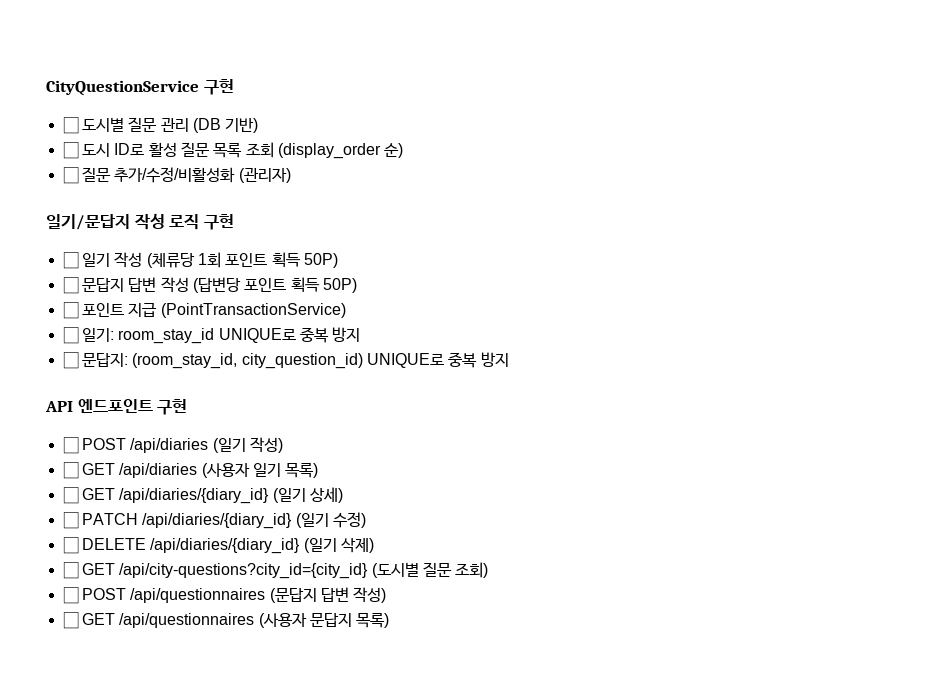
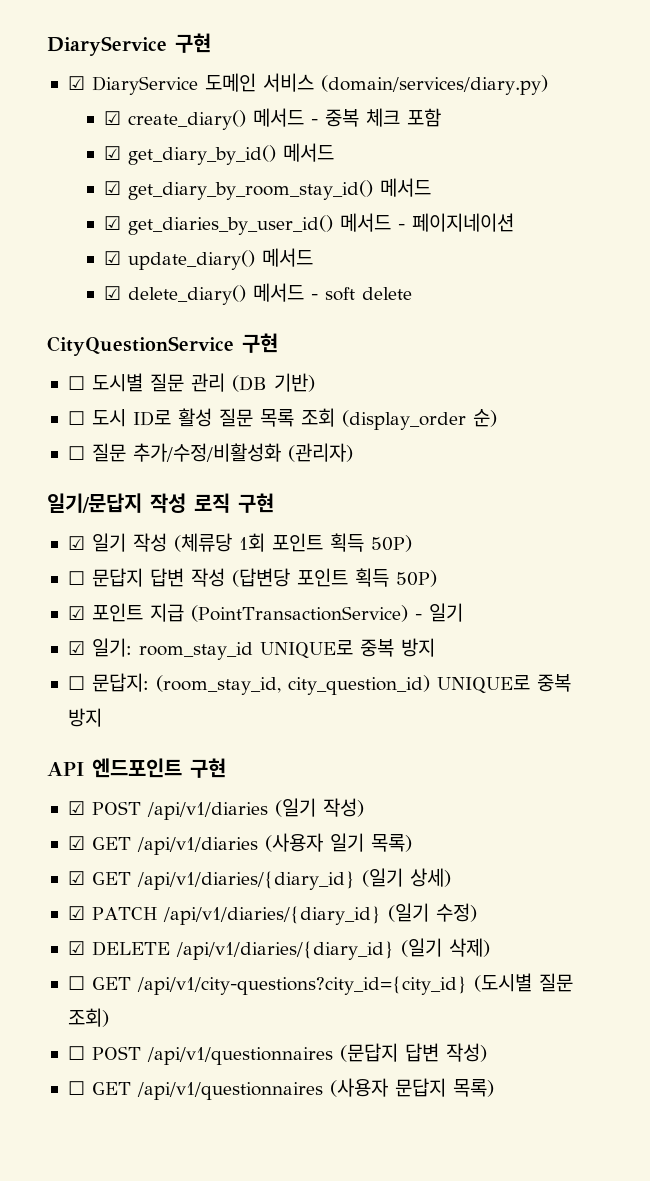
(46, 88) none -> [47,33,211,56] [67,73,548,95] [104,108,442,130] [104,143,335,165] [104,178,432,200] [104,213,515,235] [104,248,314,270] [104,283,413,305] DiaryService 구현 // ☑ DiaryService 도메인 서비스 (domain/services/diary.py) // ☑ create_diary() 메서드 - 중복 체크 포함 // ☑ get_diary_by_id() 메서드 // ☑ get_diary_by_room_stay_id() 메서드 // ☑ get_diaries_by_user_id() 메서드 - 페이지네이션 // ☑ update_diary() 메서드 // ☑ delete_diary() 메서드 - soft delete //
[62,252,79,269] ☐ -> [67,536,85,550] ☑
[62,302,79,319] ☐ -> [67,606,85,620] ☑
[62,327,79,344] // ☐ -> [414,603,463,622] [67,641,85,655] - 일기 // ☑
[62,437,209,454] ☐ POST /api/diaries -> [67,801,268,820] ☑ POST /api/v1/diaries
[62,462,198,479] ☐ GET /api/diaries -> [67,836,258,855] ☑ GET /api/v1/diaries
[62,487,270,504] ☐ GET /api/diaries/{diary_id} -> [67,871,355,890] ☑ GET /api/v1/diaries/{diary_id}
[62,512,293,529] ☐ PATCH /api/diaries/{diary_id} -> [67,906,381,925] ☑ PATCH /api/v1/diaries/{diary_id}
[62,537,301,554] ☐ DELETE /api/diaries/{diary_id} -> [67,941,394,960] ☑ DELETE /api/v1/diaries/{diary_id}
[119,563,369,579] /api/city-questions?city_id={city_id} -> [136,976,467,995] /api/v1/city-questions?city_id={city_id}
[130,588,266,603] /api/questionnaires -> [146,1047,333,1065] /api/v1/questionnaires
[119,613,255,628] /api/questionnaires -> [136,1082,323,1100] /api/v1/questionnaires

